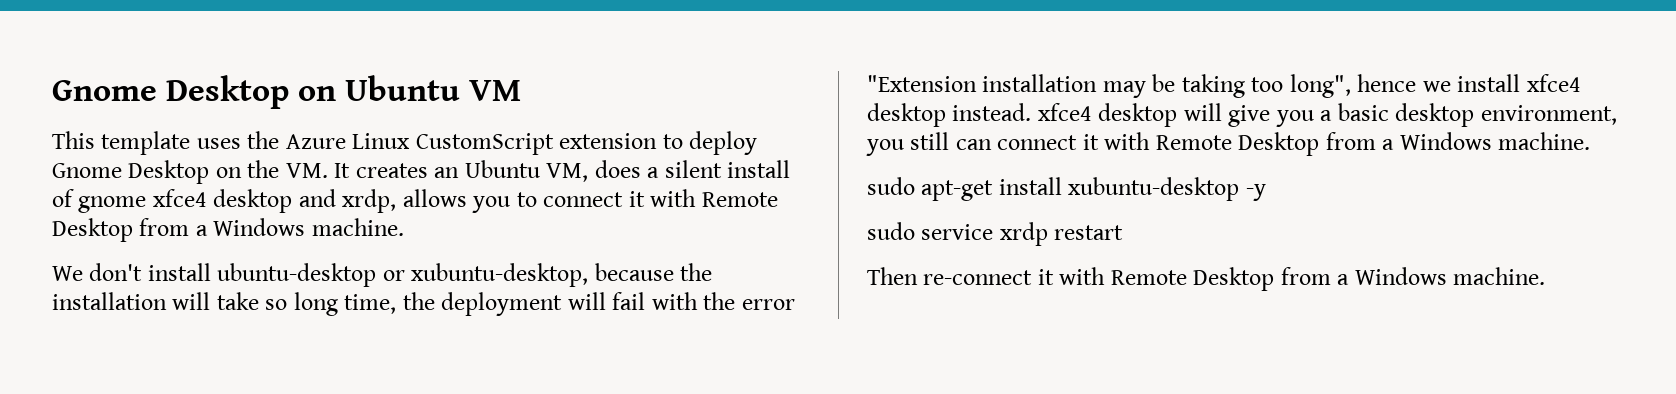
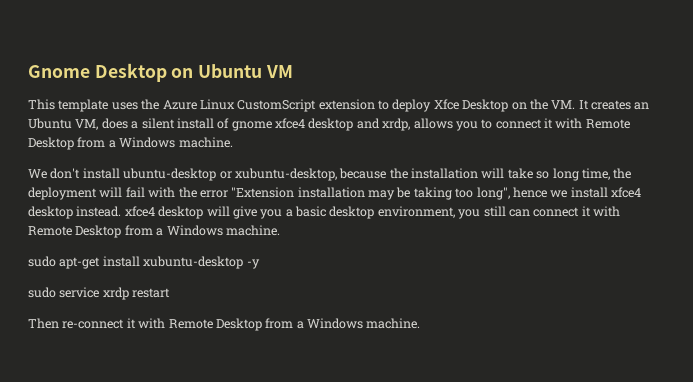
[52,163,122,178] Gnome -> [433,99,459,110] Xfce

